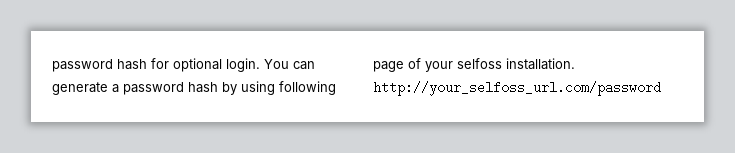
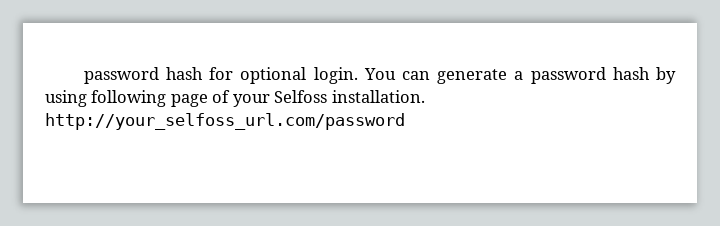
[457,58,502,69] selfoss -> [274,90,328,103] Selfoss

